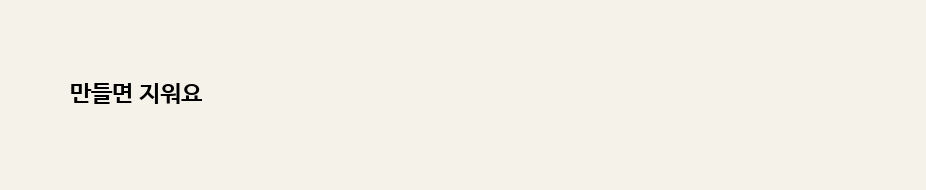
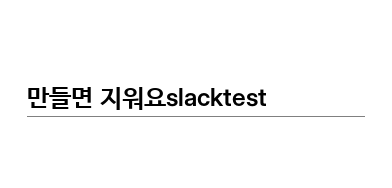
[139,83,203,104] 지워요 -> [99,87,267,110] 지워요slacktest

